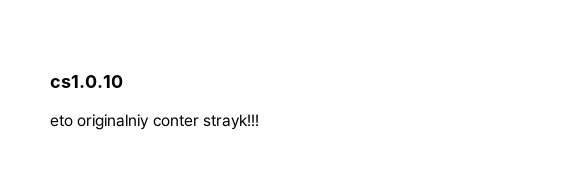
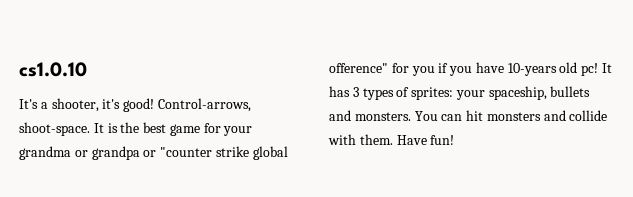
[50,114,259,130] eto originalniy conter strayk!!! -> [19,98,251,112] [19,122,253,136] [19,146,288,160] [329,62,613,76] [329,86,591,100] [329,110,608,121] [328,134,455,145] It's a shooter, it's good! Control-arrows, shoot-space. It is the best game for your grandma or grandpa or "counter strike global ofference" for you if you have 10-years old pc! It has 3 types of sprites: your spaceship, bullets and monsters. You can hit monsters and collide with them. Have fun!

